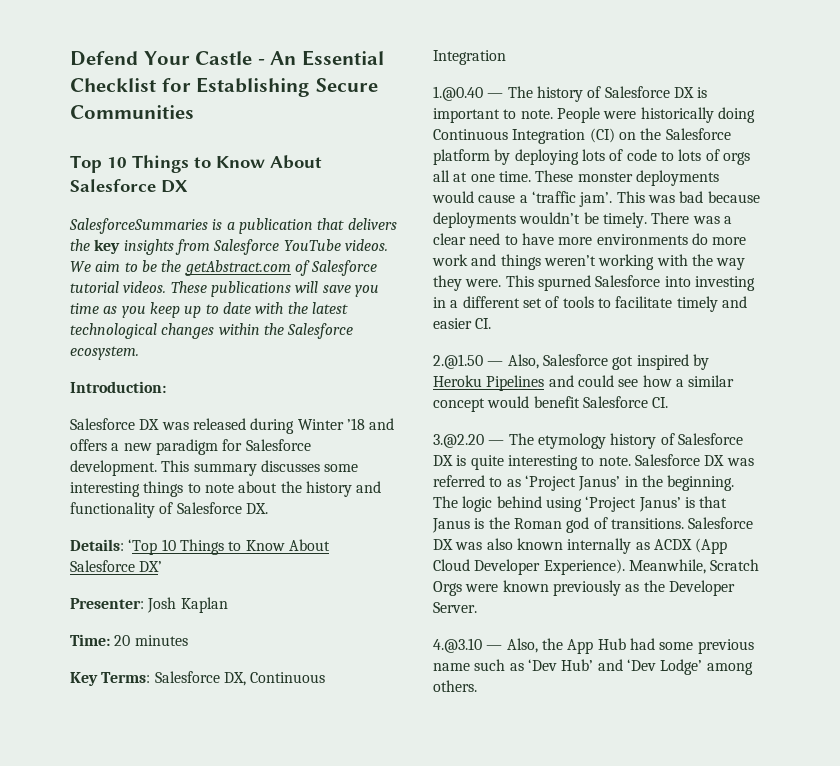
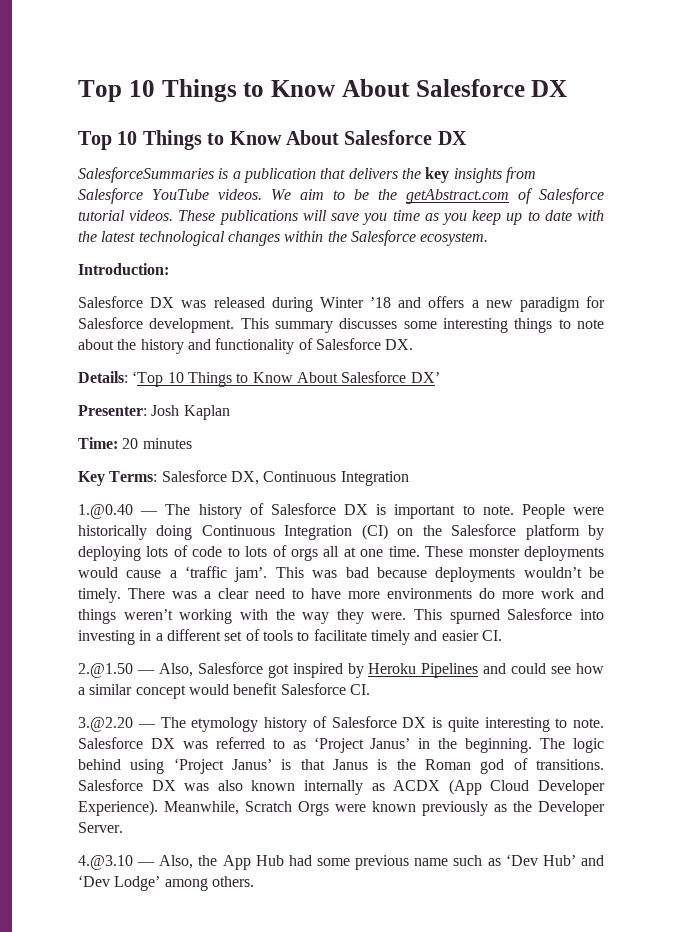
[70,50,384,66] [70,77,378,97] [70,105,194,119] Defend Your Castle - An Essential Checklist for Establishing Secure Communities -> [78,79,568,102] Top 10 Things to Know About Salesforce DX

